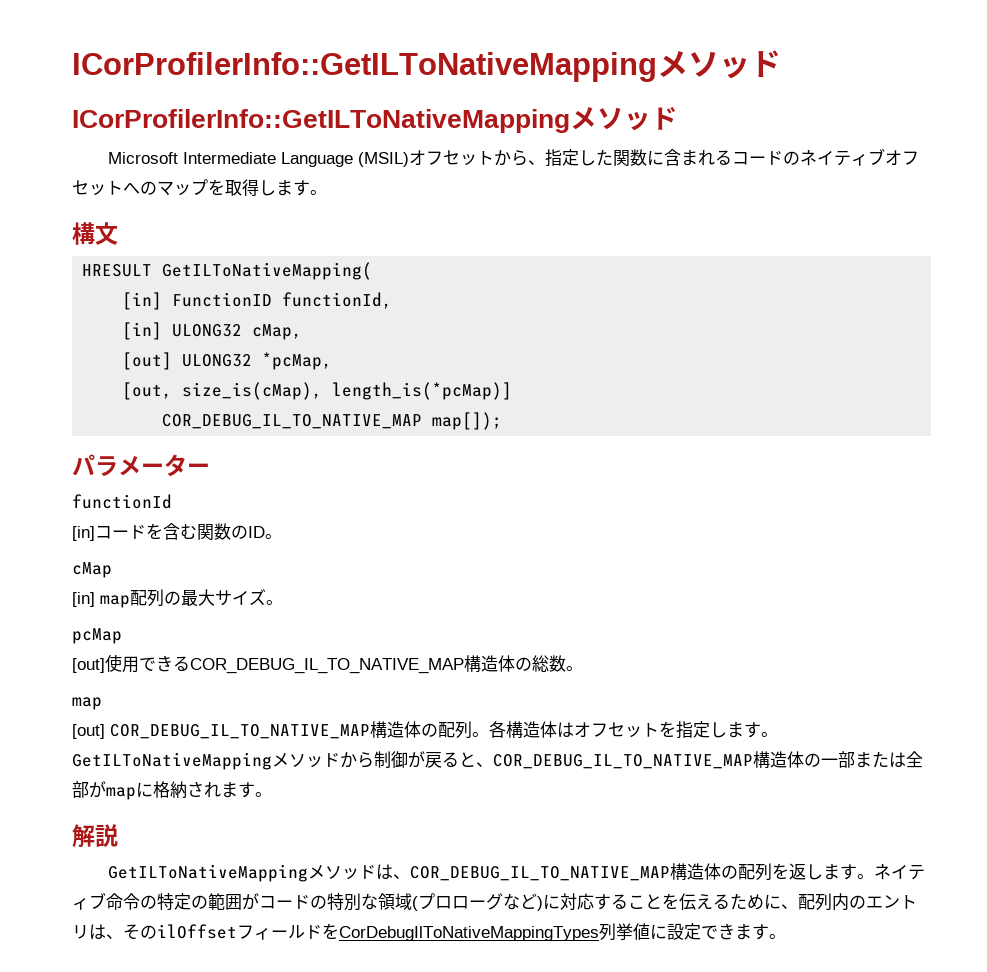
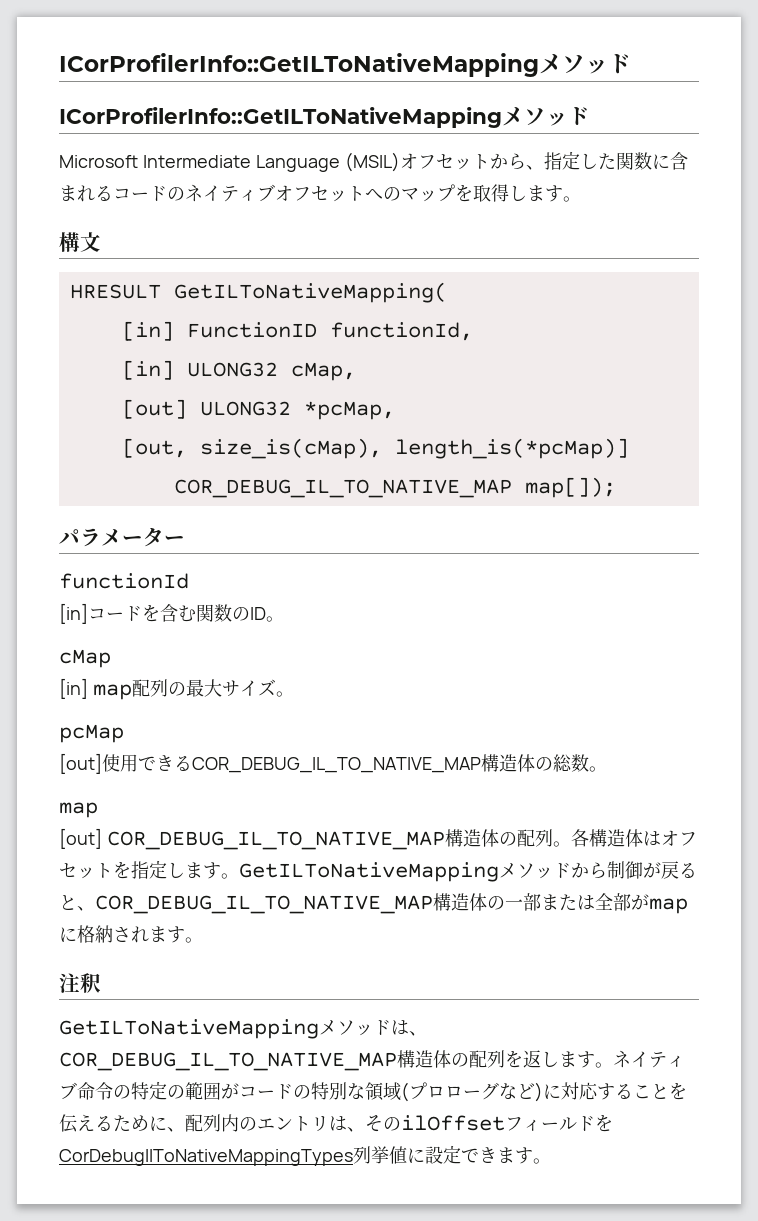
[72,824,118,848] 解説 -> [59,973,101,993] 注釈

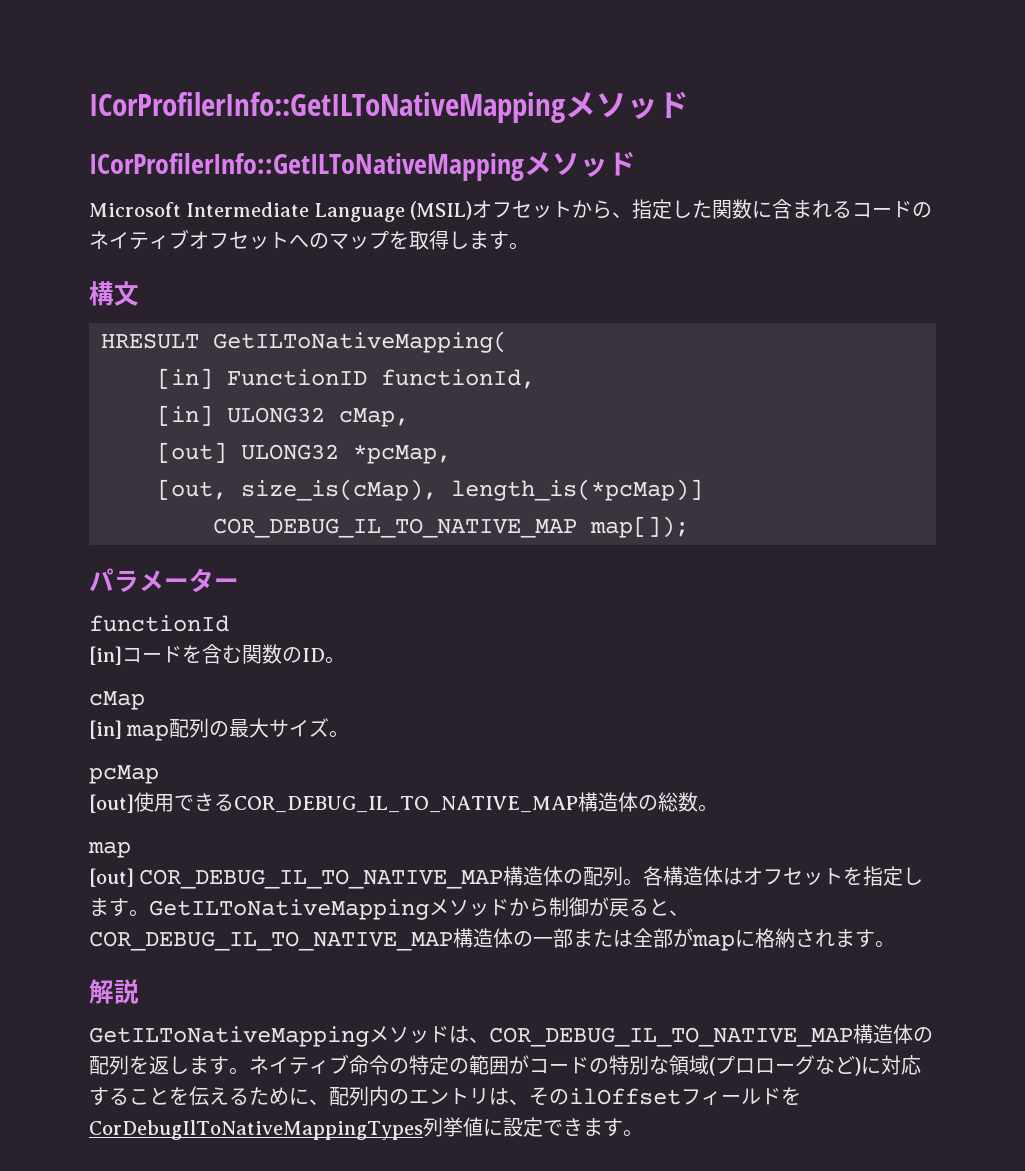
[59,973,101,993] 注釈 -> [89,979,139,1004] 解説

